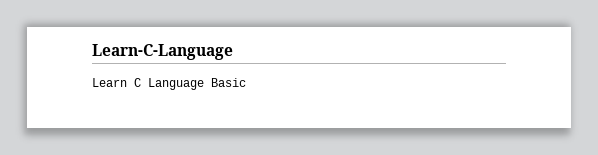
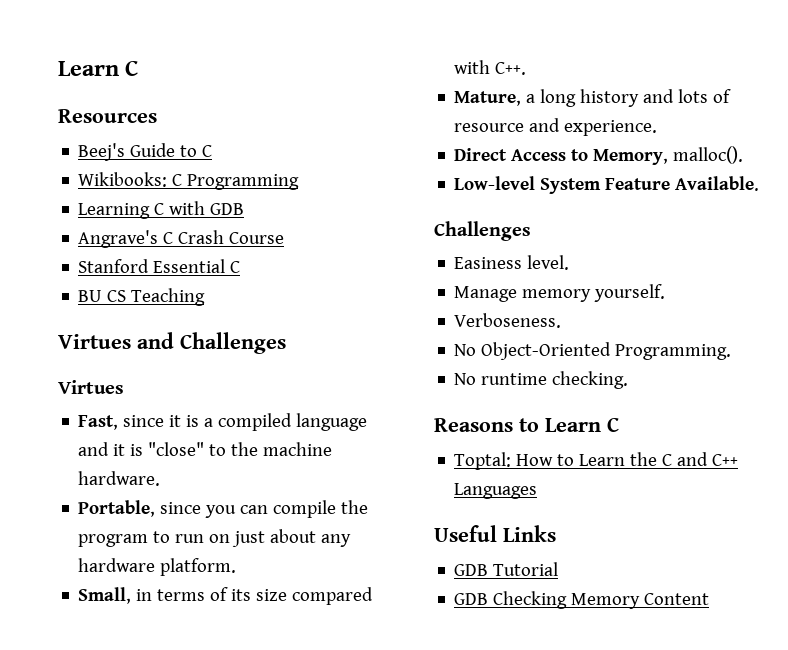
[92,44,233,60] [92,78,246,90] Learn-C-Language // Learn C Language Basic -> [58,61,140,76] [58,109,157,123] [78,143,213,161] [78,172,300,190] [78,201,245,219] [78,230,285,248] [78,259,241,273] [78,288,206,306] [58,332,286,354] [58,380,124,394] [78,413,368,431] [78,442,333,456] [78,471,161,486] [78,500,369,518] [78,529,352,547] [78,558,237,576] [78,587,374,605] [454,60,527,75] [454,89,732,107] [454,118,658,136] [454,146,744,165] [454,176,760,194] [434,221,531,241] [454,255,570,270] [454,284,666,302] [454,313,562,328] [454,342,732,360] [454,371,629,389] [434,417,619,432] [454,452,739,470] [454,483,538,499] [434,525,556,542] [454,562,559,576] [454,591,710,609] Learn C // Resources // Beej's Guide to C // Wikibooks: C Programming // Learning C with GDB // Angrave's C Crash Course // Stanford Essential C // BU CS Teaching // Virtues and Challenges // Virtues // Fast, since it is a compiled language and it is "close" to the machine hardware. // Portable, since you can compile the program to run on just about any hardware platform. // Small, in terms of its size compared with C++. // Mature, a long history and lots of resource and experience. // Direct Access to Memory, malloc(). // Low-level System Feature Available. // Challenges // Easiness level. // Manage memory yourself. // Verboseness. // No Object-Oriented Programming. // No runtime checking. // Reasons to Learn C // Toptal: How to Learn the C and C++ Languages // Useful Links // GDB Tutorial // GDB Checking Memory Content

